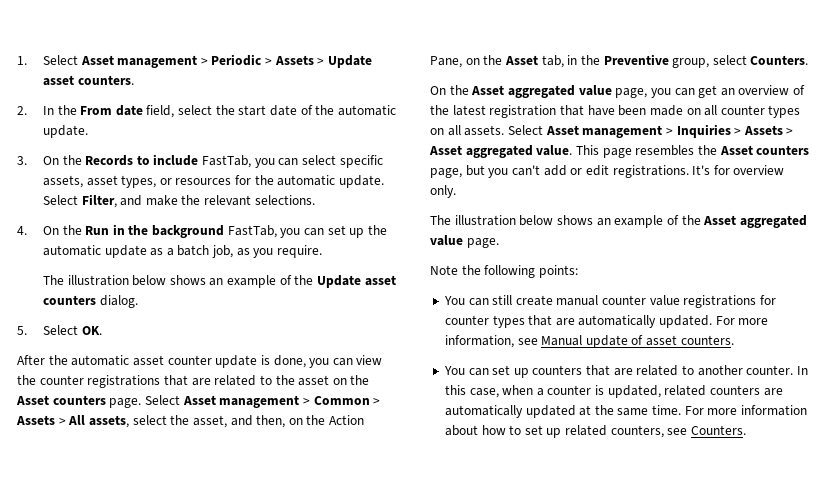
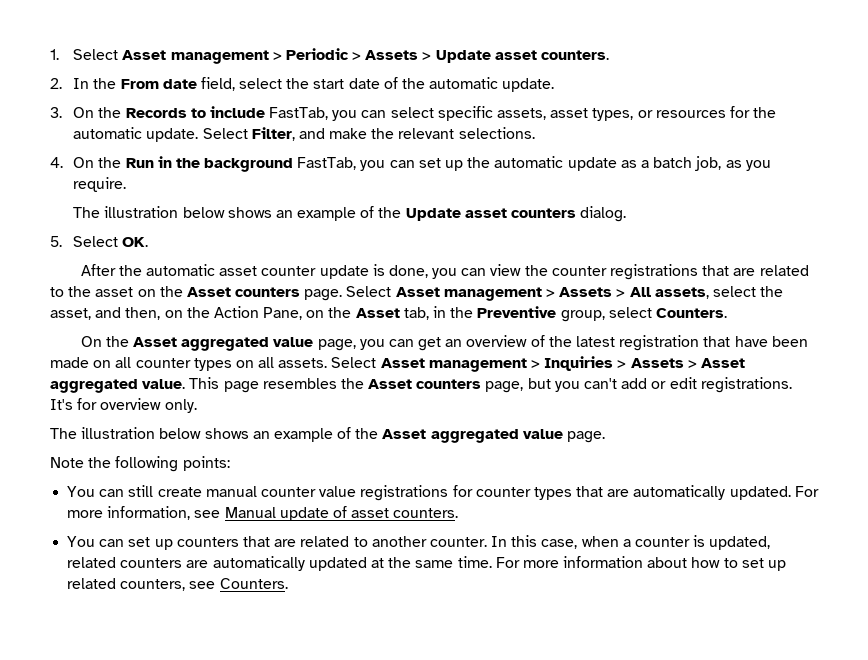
[313,396,381,405] Common > -> (556, 293) none

